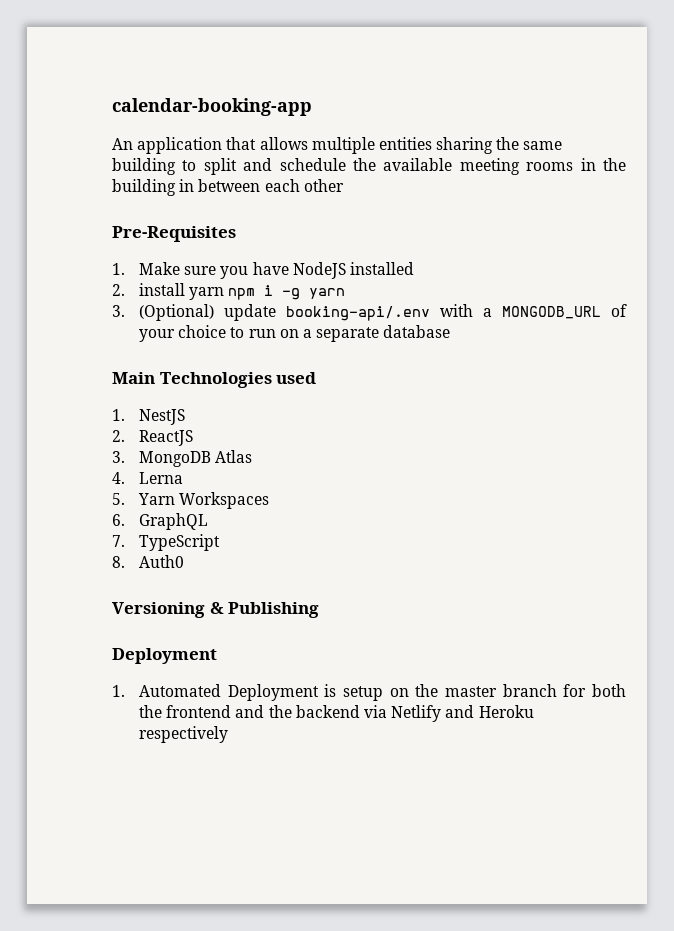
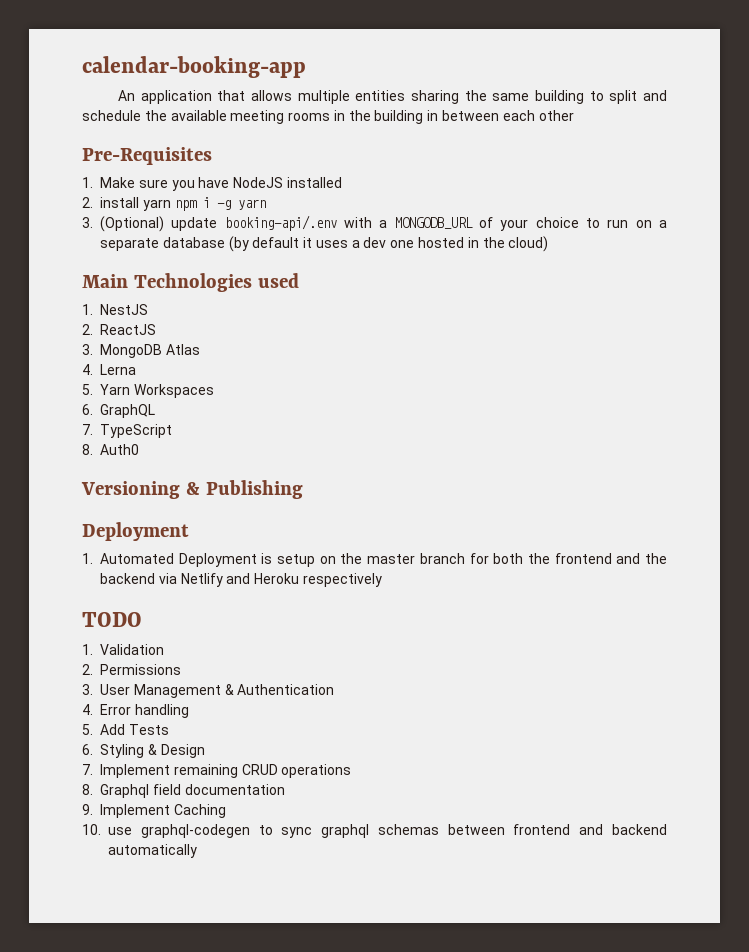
(451, 331) none -> [228,236,549,252] (by default it uses a dev one hosted in the cloud)
(229, 734) none -> [82,612,142,627] [82,644,164,655] [82,664,181,675] [82,684,335,698] [82,704,189,718] [82,724,169,735] [82,744,205,758] [82,764,352,778] [82,784,285,798] [82,804,226,818] [82,824,667,838] [108,844,197,858] // TODO // 1. Validation // 2. Permissions // 3. User Management & Authentication // 4. Error handling // 5. Add Tests // 6. Styling & Design // 7. Implement remaining CRUD operations // 8. Graphql field documentation // 9. Implement Caching // 10. use graphql-codegen to sync graphql schemas between frontend and backend automatically

